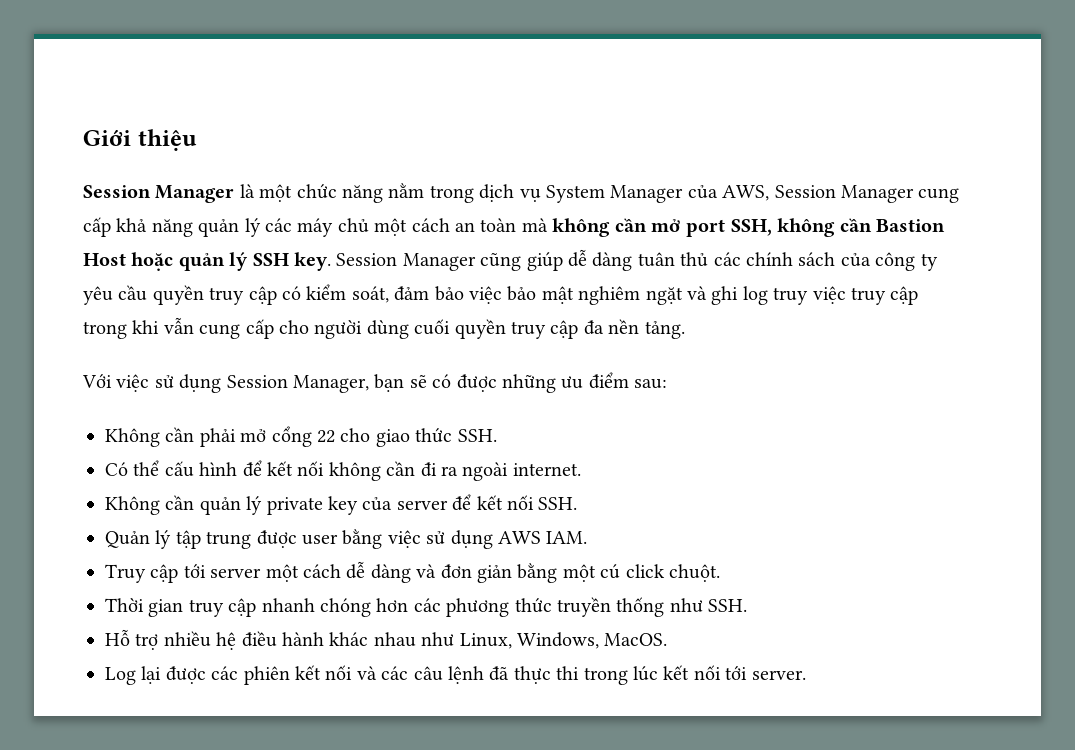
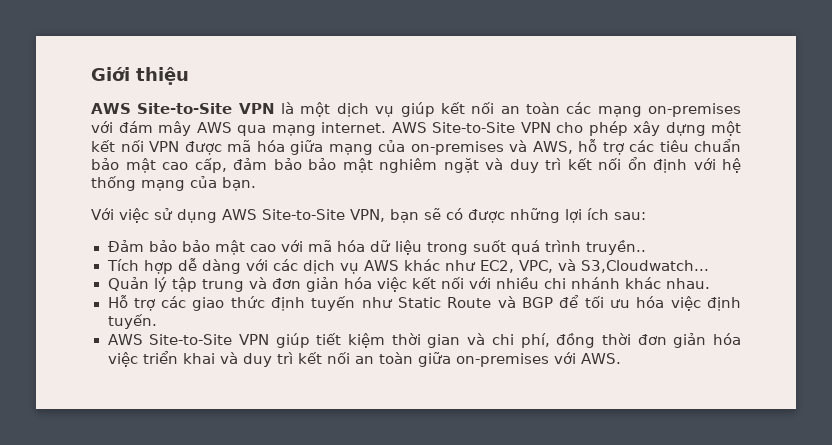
[83,183,960,203] [83,217,945,237] [83,249,938,271] [83,284,389,305] Session Manager là một chức năng nằm trong dịch vụ System Manager của AWS, Session Manager cung cấp khả năng quản lý các máy chủ một cách an toàn mà không cần mở port SSH, không cần Bastion Host hoặc quản lý SSH key. Session Manager cũng giúp dễ dàng tuân thủ các chính sách của công ty yêu cầu quyền truy cập có kiểm soát, -> [91,102,741,117] [91,121,741,136] [91,139,741,155] [91,158,227,173] AWS Site-to-Site VPN là một dịch vụ giúp kết nối an toàn các mạng on-premises với đám mây AWS qua mạng internet. AWS Site-to-Site VPN cho phép xây dựng một kết nối VPN được mã hóa giữa mạng của on-premises và AWS, hỗ trợ các tiêu chuẩn bảo mật cao cấp,
[468,286,502,304] việc -> (302, 164) none
[711,286,919,305] [83,317,685,339] ghi log truy việc truy cập trong khi vẫn cung cấp cho người dùng cuối quyền truy cập đa nền tảng. -> [509,157,741,173] [91,176,256,191] duy trì kết nối ổn định với hệ thống mạng của bạn.
[226,375,369,393] Session Manager, -> [222,209,385,222] AWS Site-to-Site VPN,
[561,372,629,389] ưu điểm -> [565,208,609,223] lợi ích
[105,426,497,447] [105,460,581,481] [105,494,578,515] [105,529,588,549] [105,561,720,583] [105,597,748,617] [105,629,668,650] [105,665,806,685] Không cần phải mở cổng 22 cho giao thức SSH. // Có thể cấu hình để kết nối không cần đi ra ngoài internet. // Không cần quản lý private key của server để kết nối SSH. // Quản lý tập trung được user bằng việc sử dụng AWS IAM. // Truy cập tới server một cách dễ dàng và đơn giản bằng một cú click chuột. // Thời gian truy cập nhanh chóng hơn các phương thức truyền thống như SSH. // Hỗ trợ nhiều hệ điều hành khác nhau như Linux, Windows, MacOS. // Log lại được các phiên kết nối và các câu lệnh đã thực thi trong lúc kết nối tới server. -> [107,240,646,255] [106,258,709,274] [107,277,710,292] [107,295,741,311] [107,314,157,329] [107,333,741,348] [107,351,621,367] Đảm bảo bảo mật cao với mã hóa dữ liệu trong suốt quá trình truyền.. // Tích hợp dễ dàng với các dịch vụ AWS khác như EC2, VPC, và S3,Cloudwatch... // Quản lý tập trung và đơn giản hóa việc kết nối với nhiều chi nhánh khác nhau. // Hỗ trợ các giao thức định tuyến như Static Route và BGP để tối ưu hóa việc định tuyến. // AWS Site-to-Site VPN giúp tiết kiệm thời gian và chi phí, đồng thời đơn giản hóa việc triển khai và duy trì kết nối an toàn giữa on-premises với AWS.

